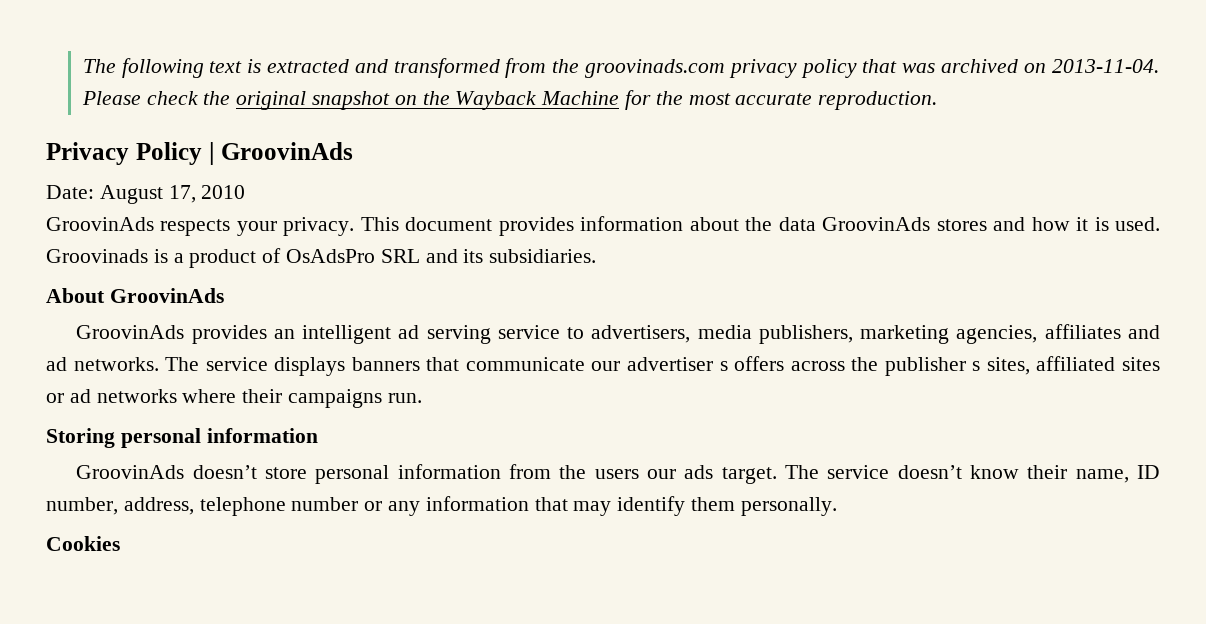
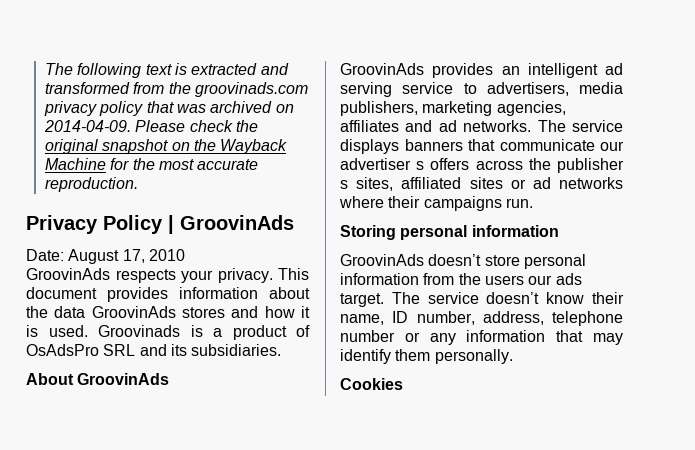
[1051,59,1159,73] 2013-11-04. -> [43,120,131,132] 2014-04-09.

